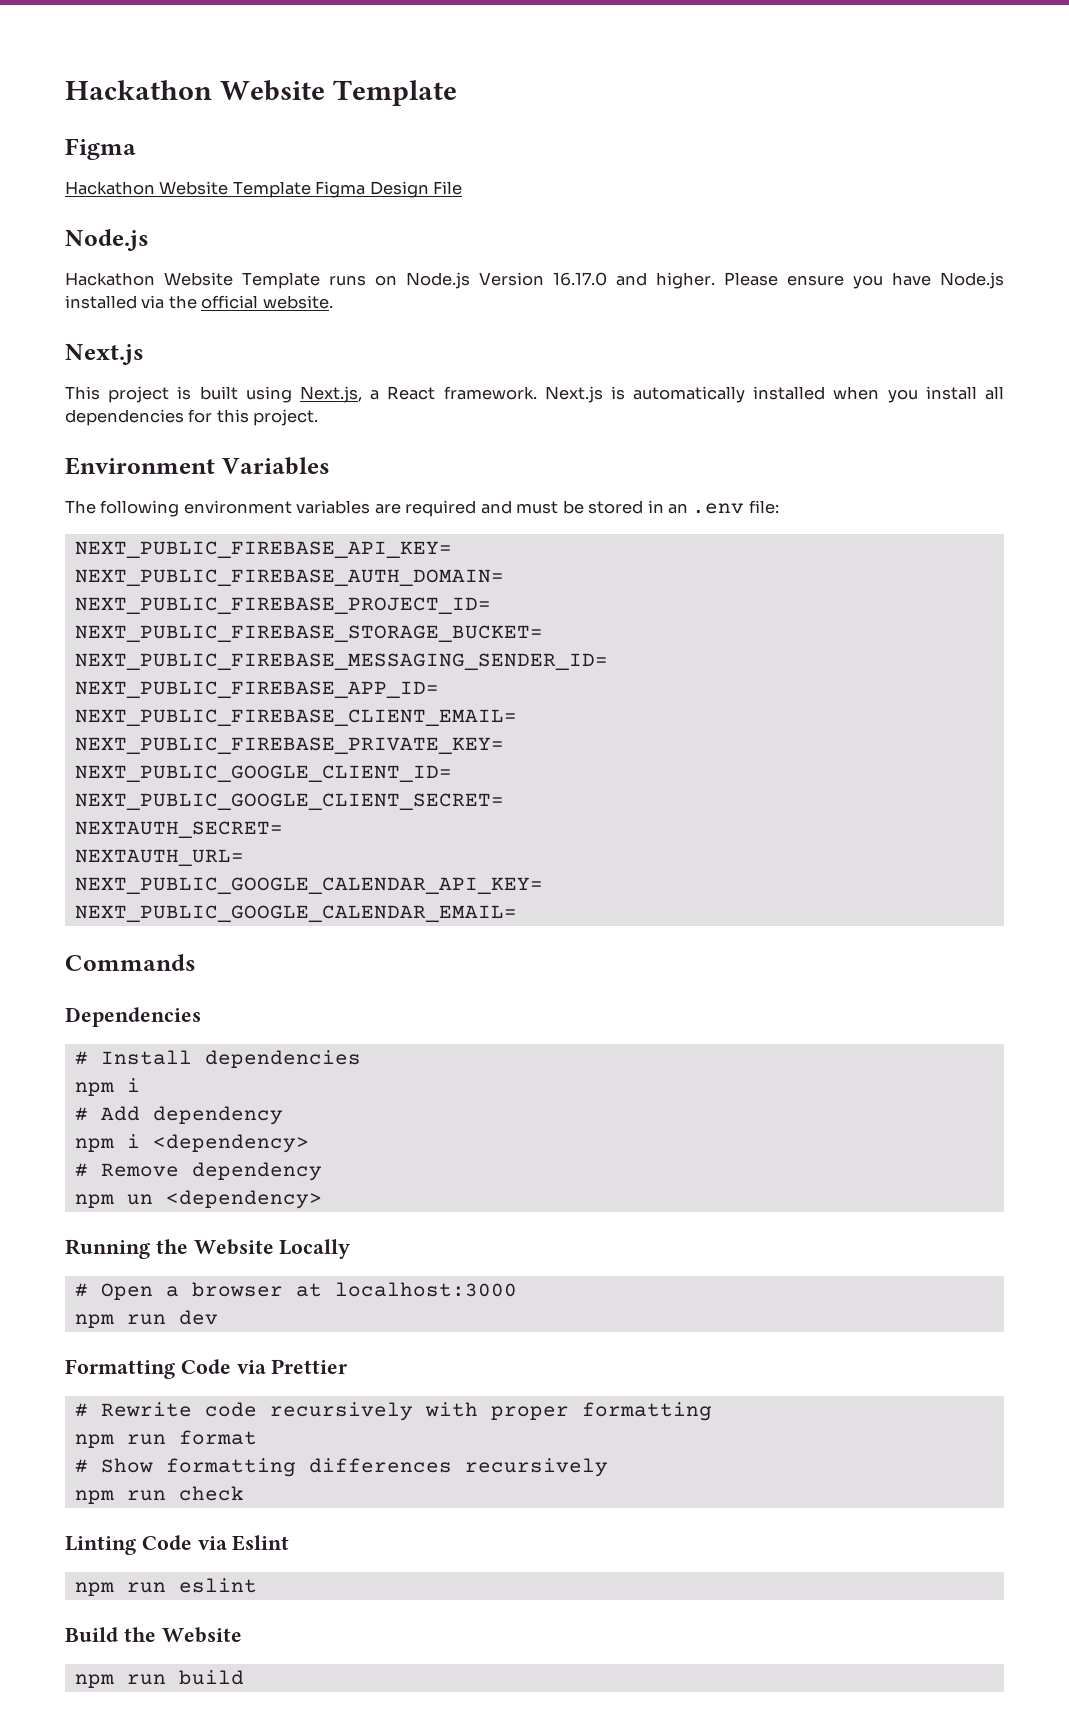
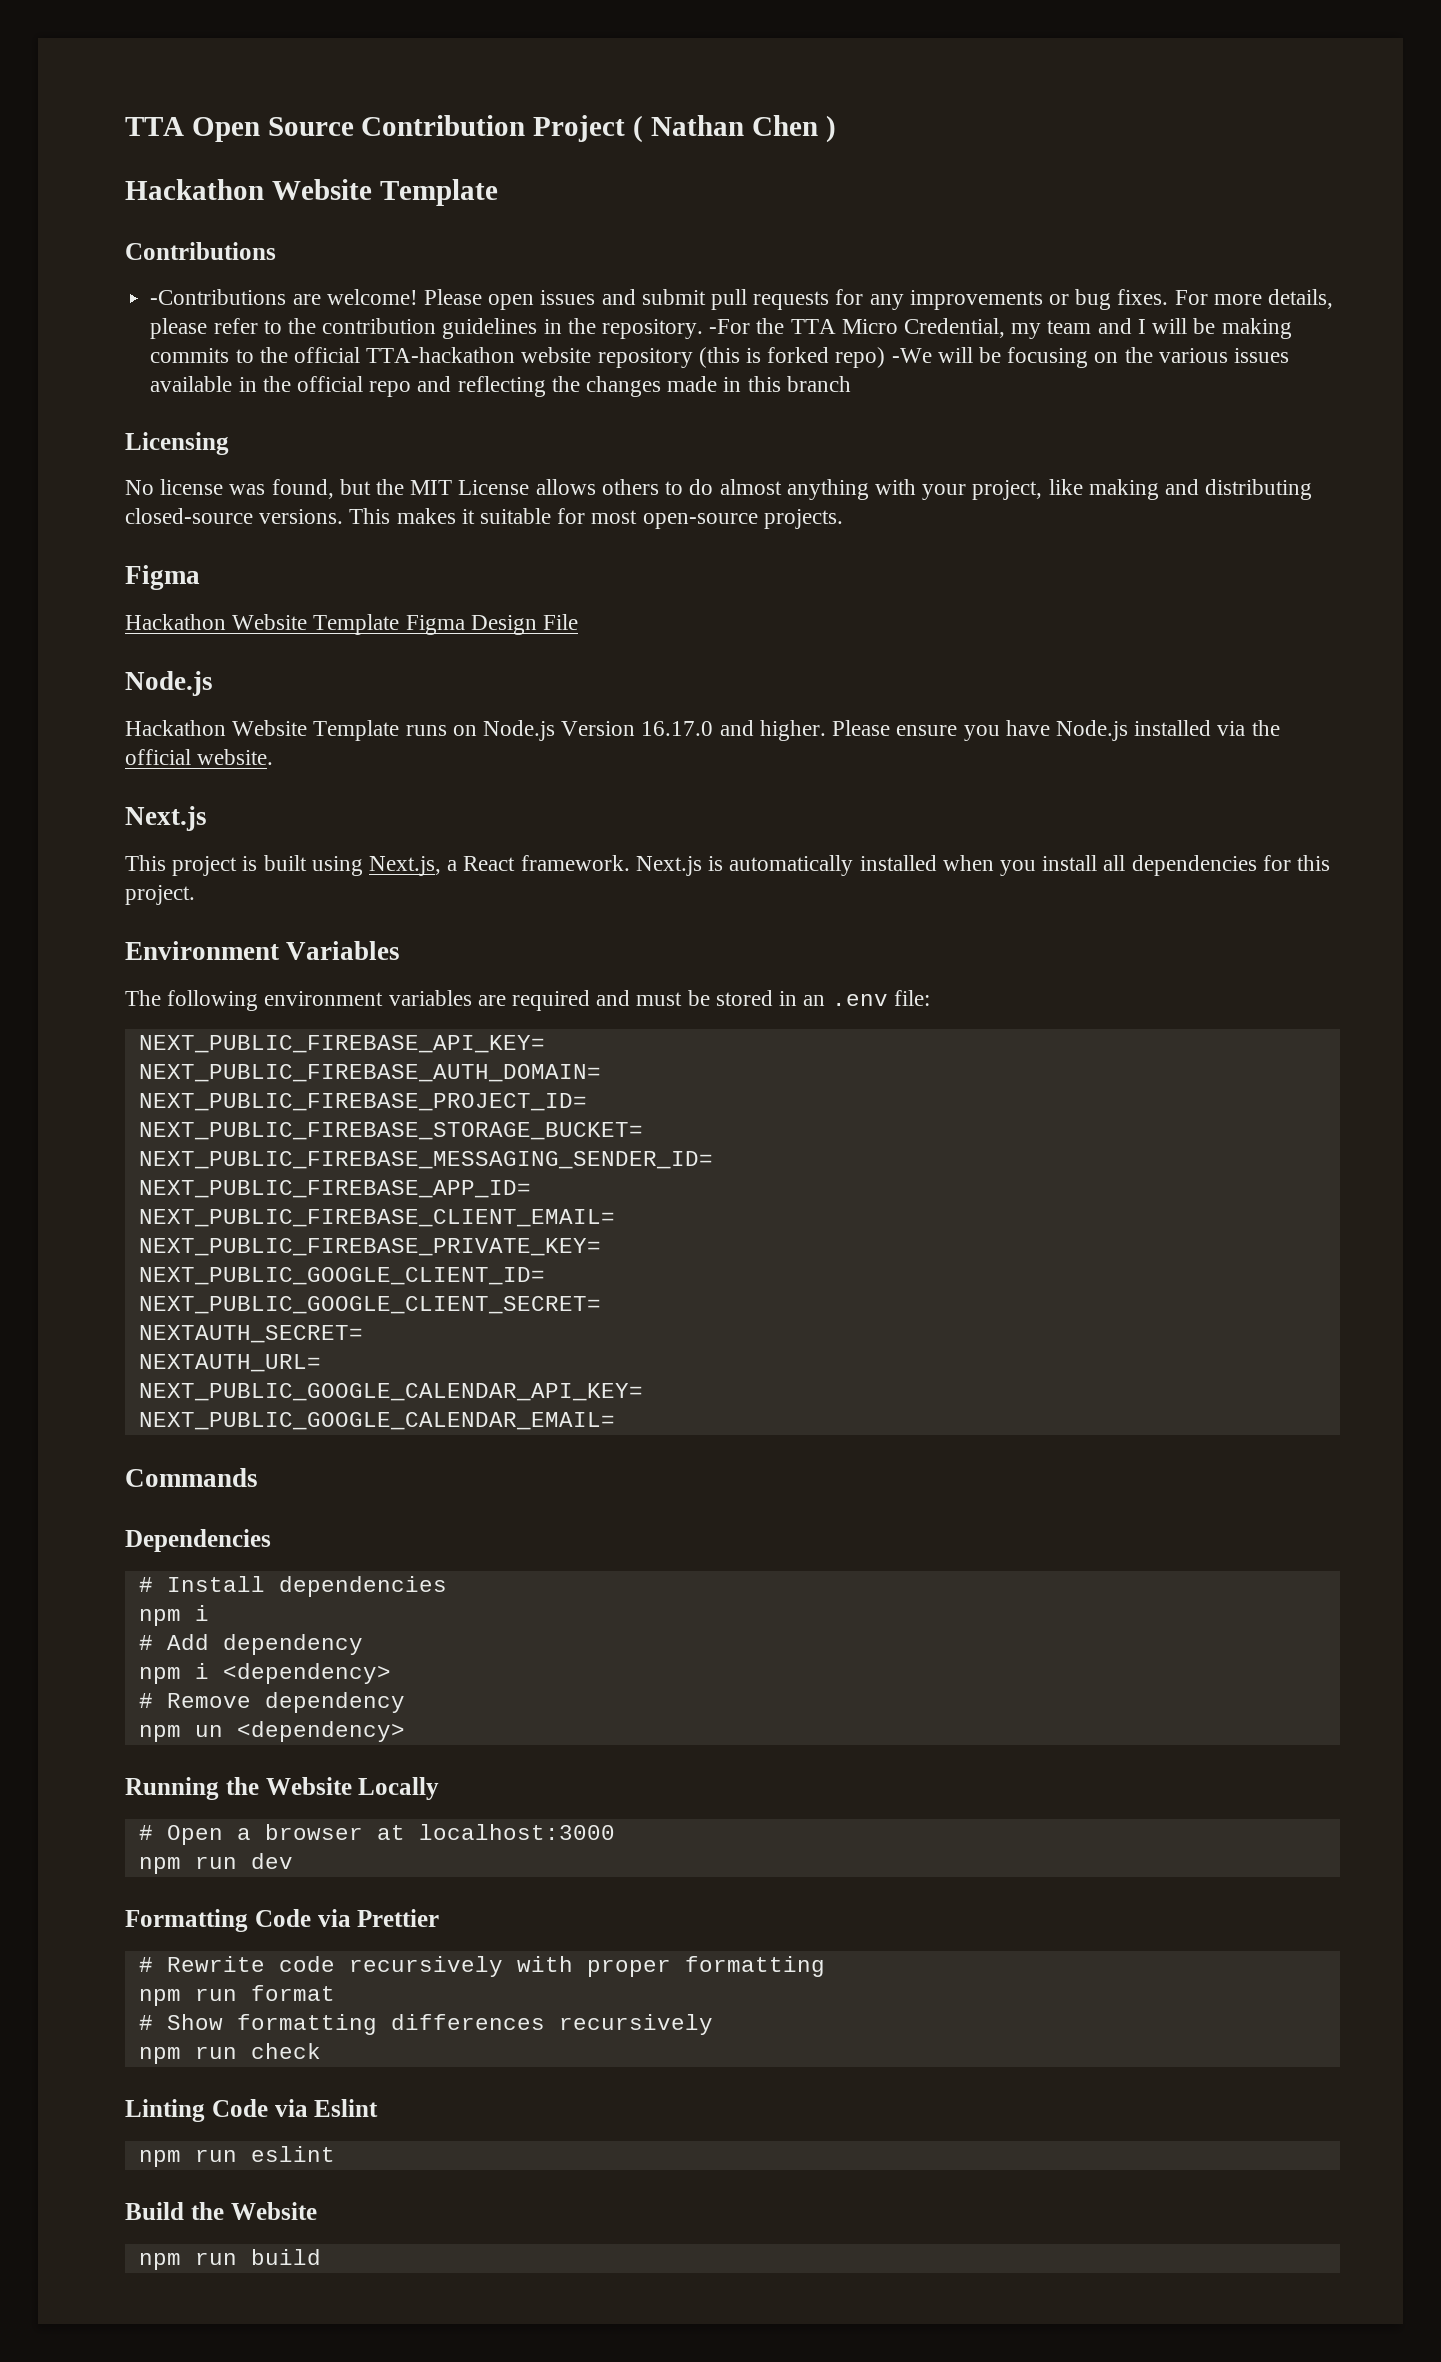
[65,80,457,106] Hackathon Website Template -> [125,115,836,143] [125,179,498,206] [125,242,276,260] [150,289,1334,310] [150,318,1292,339] [150,347,1290,368] [150,376,851,397] [125,432,229,455] [125,479,1313,500] [125,508,843,529] TTA Open Source Contribution Project ( Nathan Chen ) // Hackathon Website Template // Contributions // -Contributions are welcome! Please open issues and submit pull requests for any improvements or bug fixes. For more details, please refer to the contribution guidelines in the repository. -For the TTA Micro Credential, my team and I will be making commits to the official TTA-hackathon website repository (this is forked repo) -We will be focusing on the various issues available in the official repo and reflecting the changes made in this branch // Licensing // No license was found, but the MIT License allows others to do almost anything with your project, like making and distributing closed-source versions. This makes it suitable for most open-source projects.

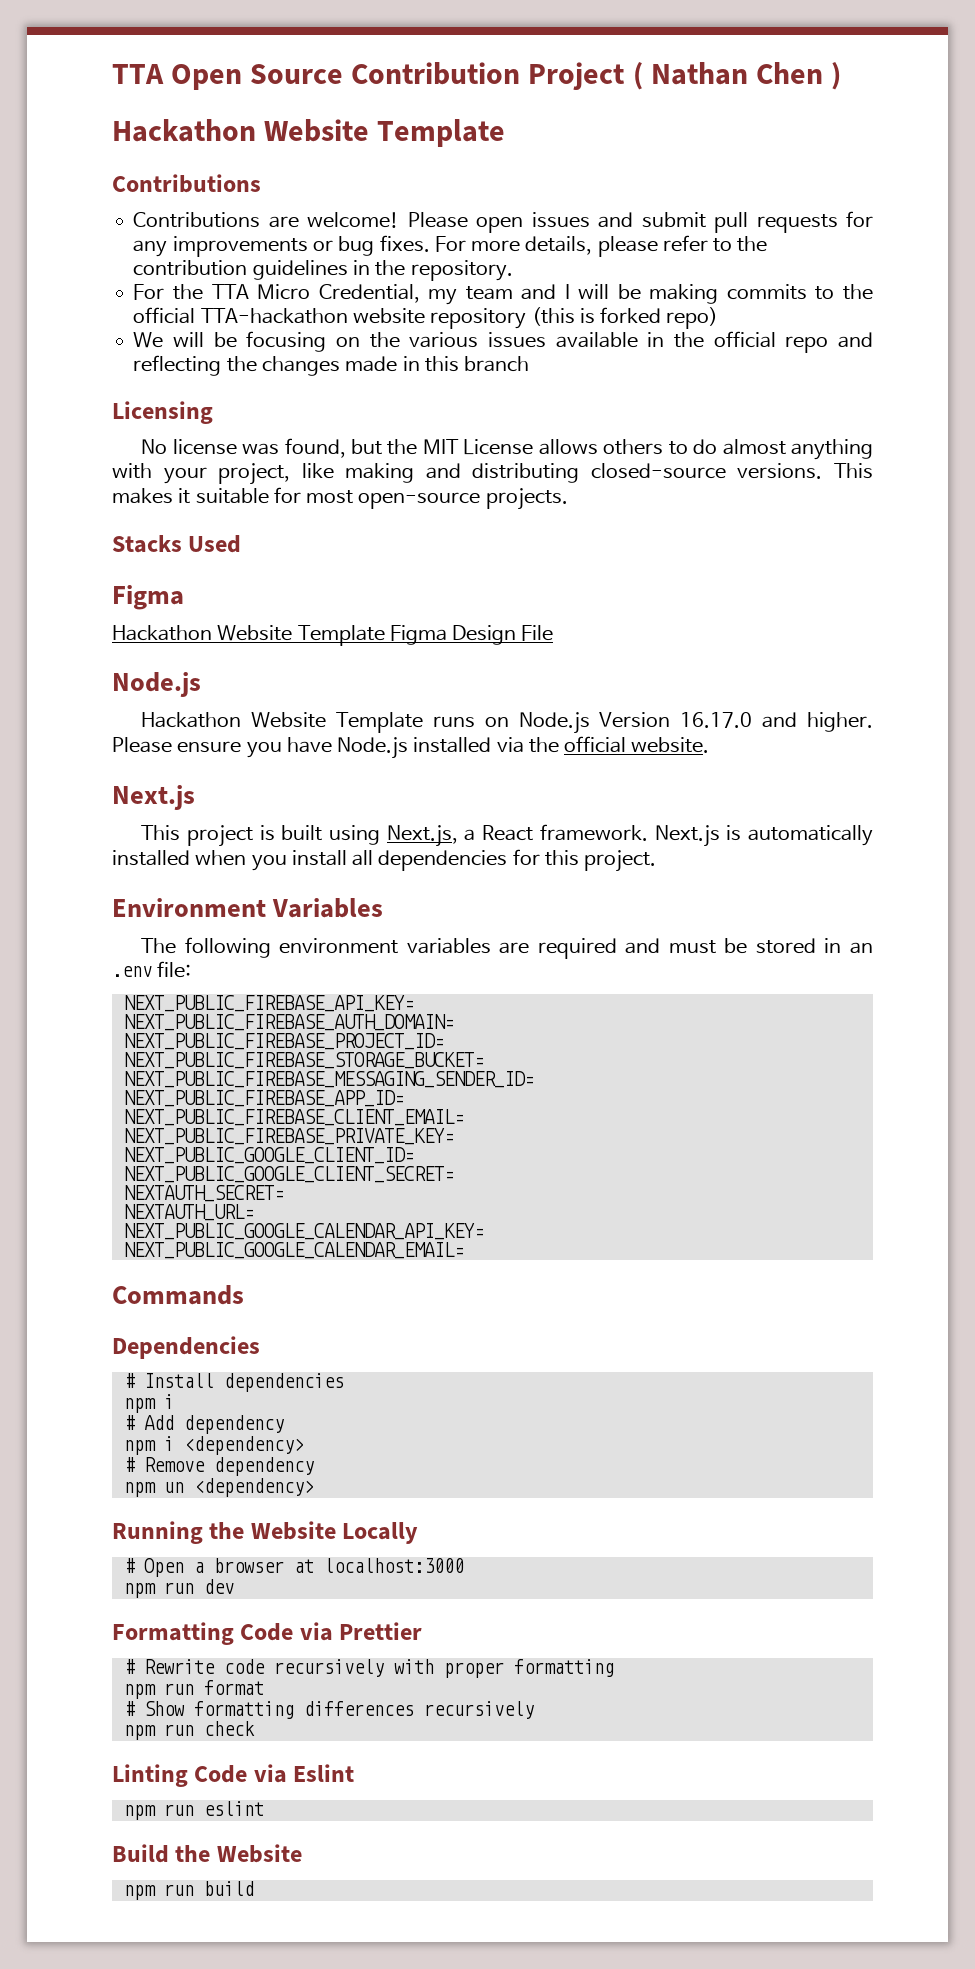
[150,289,287,305] -Contributions -> [133,212,261,228] Contributions
[709,319,751,334] -For -> [133,284,165,300] // For
[891,348,932,363] -We -> [133,332,164,348] // We
(843, 519) none -> [112,535,242,553] // Stacks Used

